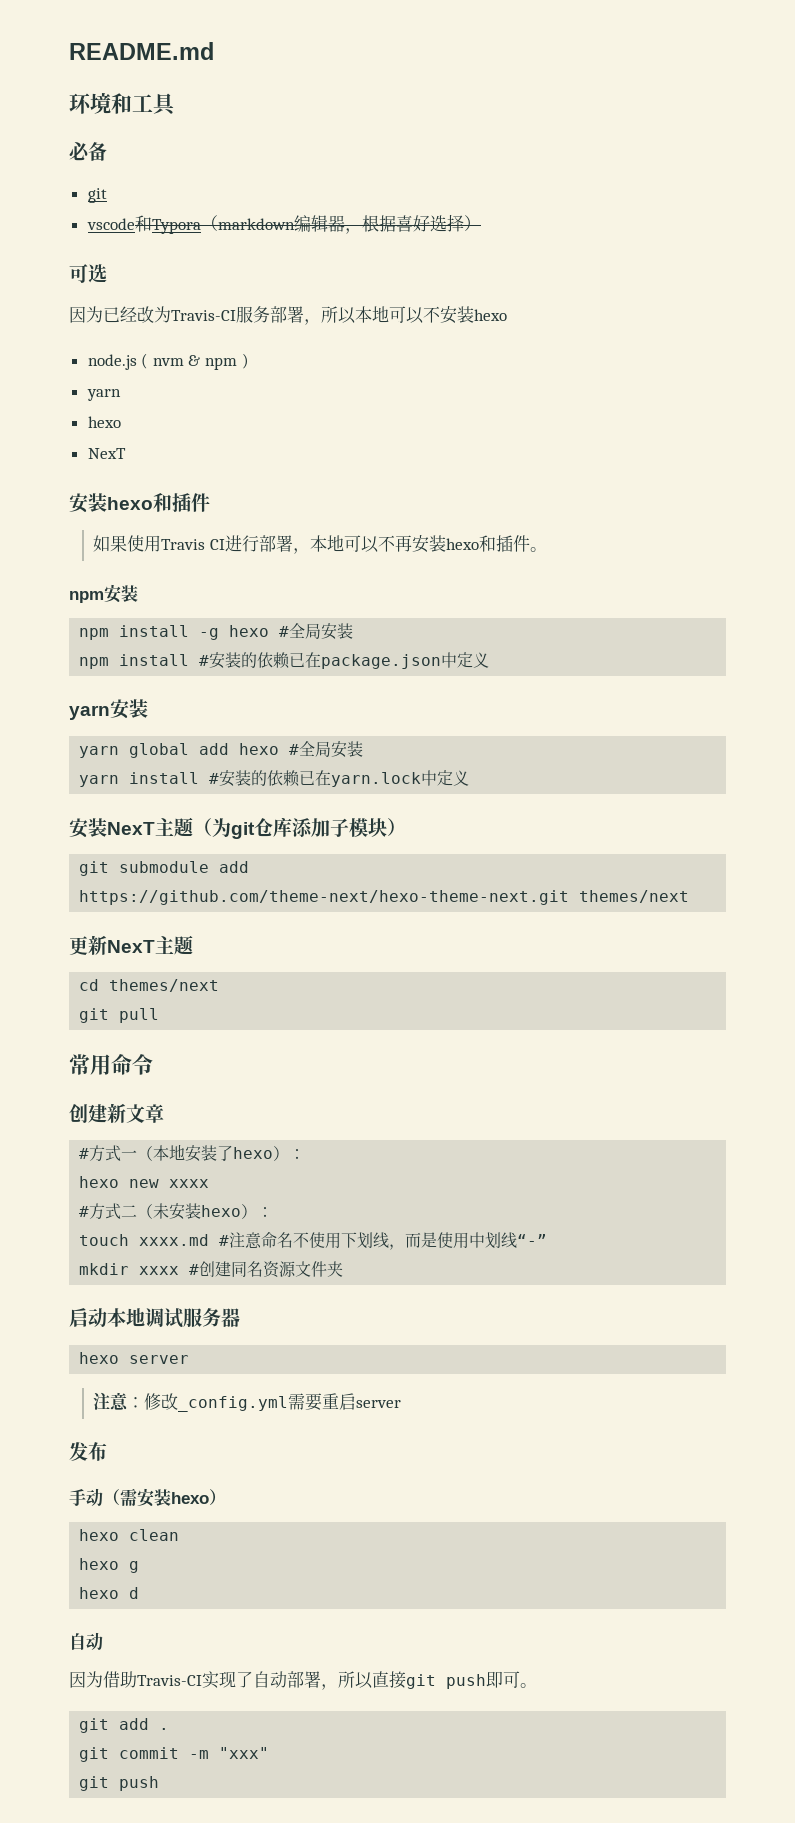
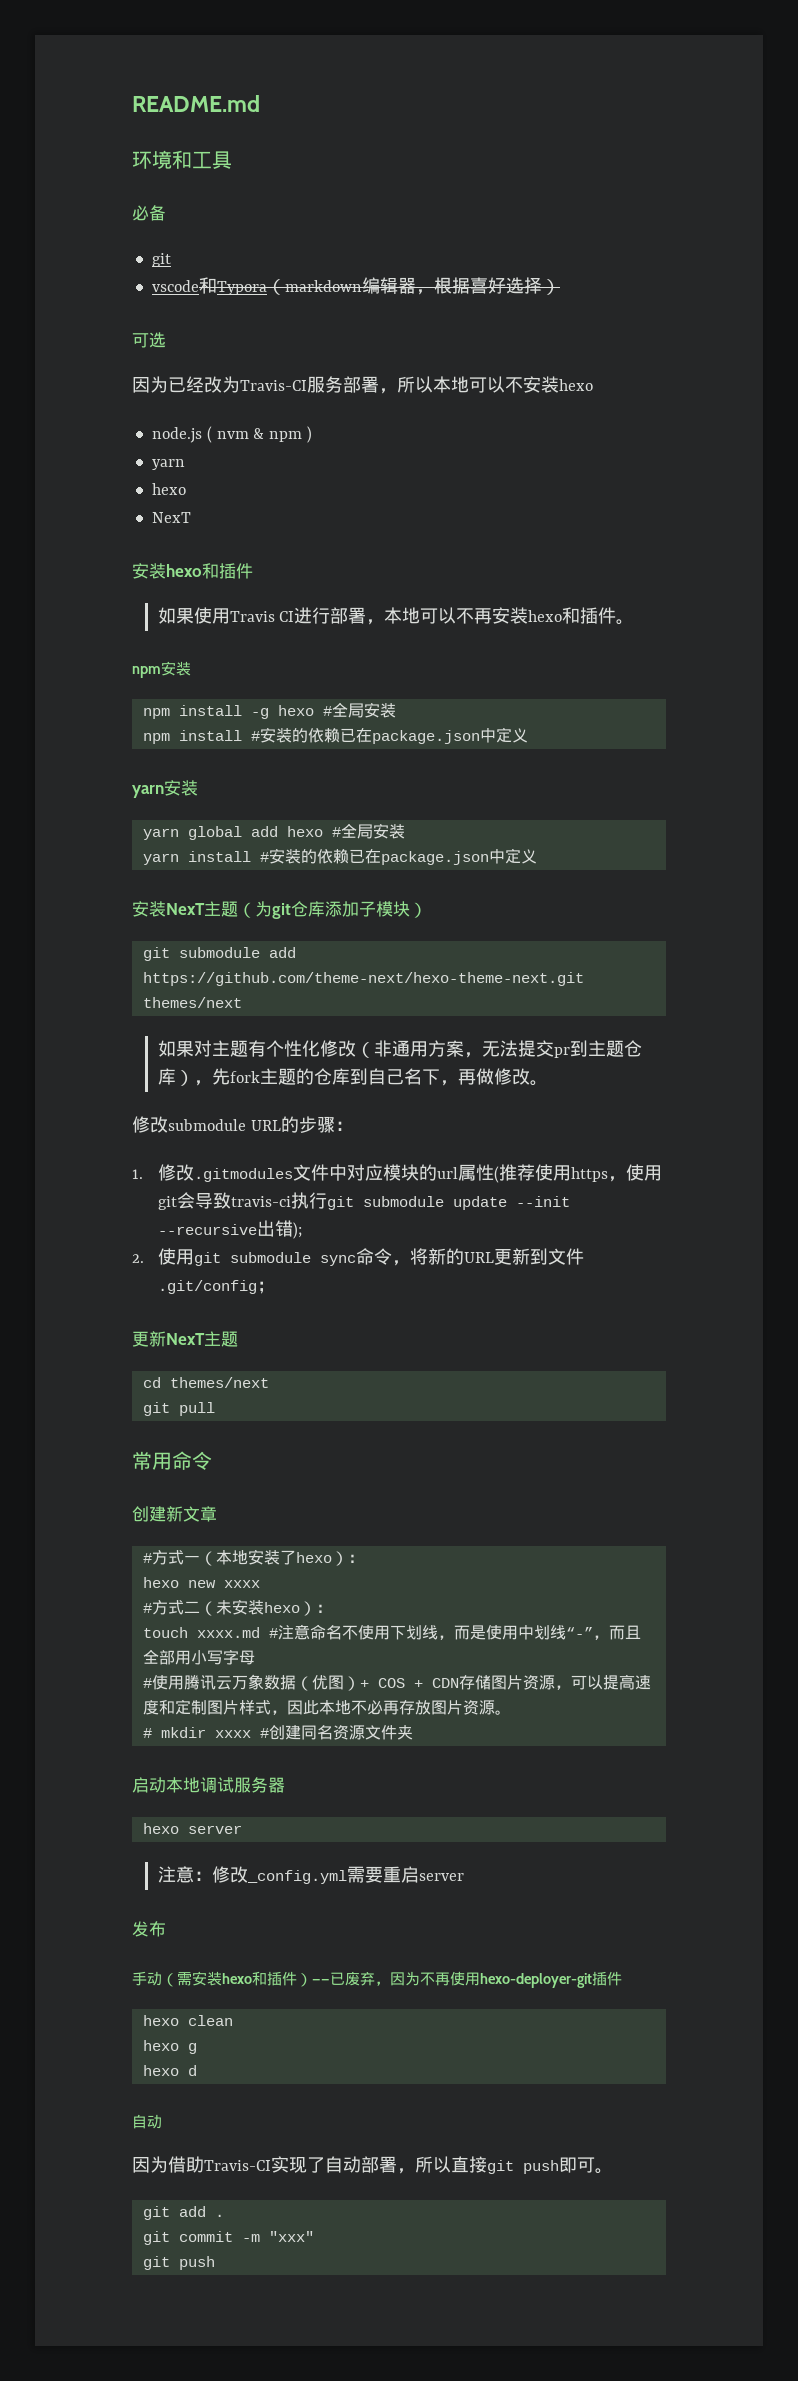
[331,772,422,787] yarn.lock -> [380,851,489,865] package.json
(690, 896) none -> [157,1040,642,1058] [157,1068,548,1086] [132,1116,353,1133] [132,1164,662,1183] [157,1192,570,1210] [157,1220,302,1239] [132,1248,584,1266] [157,1280,275,1294] // 如果对主题有个性化修改（非通用方案，无法提交pr到主题仓库），先fork主题的仓库到自己名下，再做修改。 // 修改submodule URL的步骤： // 1.修改.gitmodules文件中对应模块的url属性(推荐使用https，使用git会导致travis-ci执行git submodule update --init --recursive出错); // 2.使用git submodule sync命令，将新的URL更新到文件.git/config；
(548, 1240) // -> [592,1625,641,1640] [142,1649,255,1665] [142,1674,651,1691] [142,1699,511,1715] [142,1728,152,1738] ，而且全部用小写字母 // #使用腾讯云万象数据（优图）+ COS + CDN存储图片资源，可以提高速度和定制图片样式，因此本地不必再存放图片资源。 // #
[209,1489,226,1506] ） -> [252,1971,622,1988] 和插件）——已废弃，因为不再使用hexo-deployer-git插件

